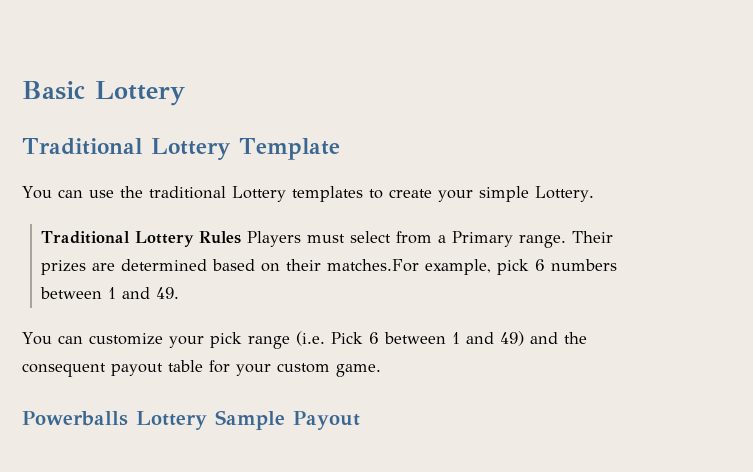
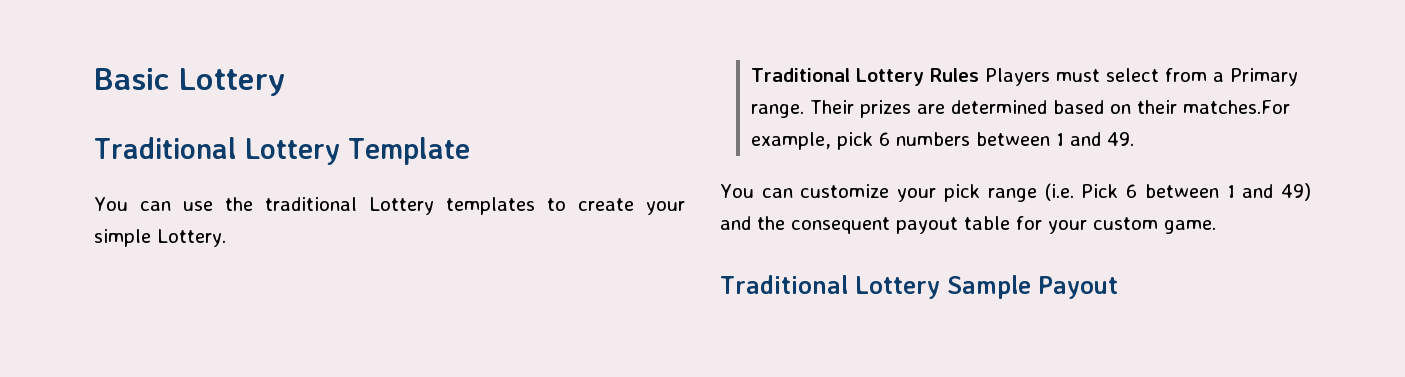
[22,411,128,426] Powerballs -> [720,275,848,294] Traditional

